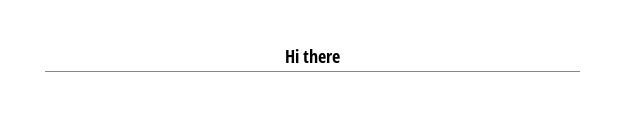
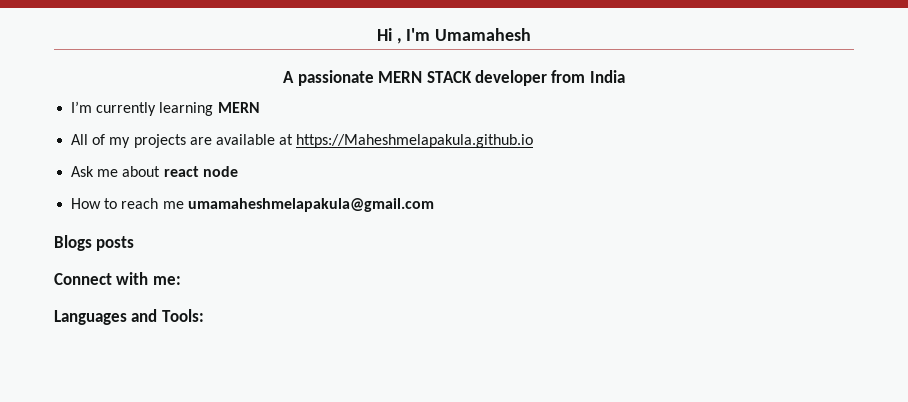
[303,49,341,63] there -> [396,28,532,44] [283,70,625,86] [71,101,260,116] [71,134,534,148] [71,166,238,177] [71,198,434,212] [54,235,135,251] [54,272,181,285] [54,309,204,325] , I'm Umamahesh // A passionate MERN STACK developer from India // I’m currently learning MERN // All of my projects are available at https://Maheshmelapakula.github.io // Ask me about react node // How to reach me umamaheshmelapakula@gmail.com // Blogs posts // Connect with me: // Languages and Tools:

